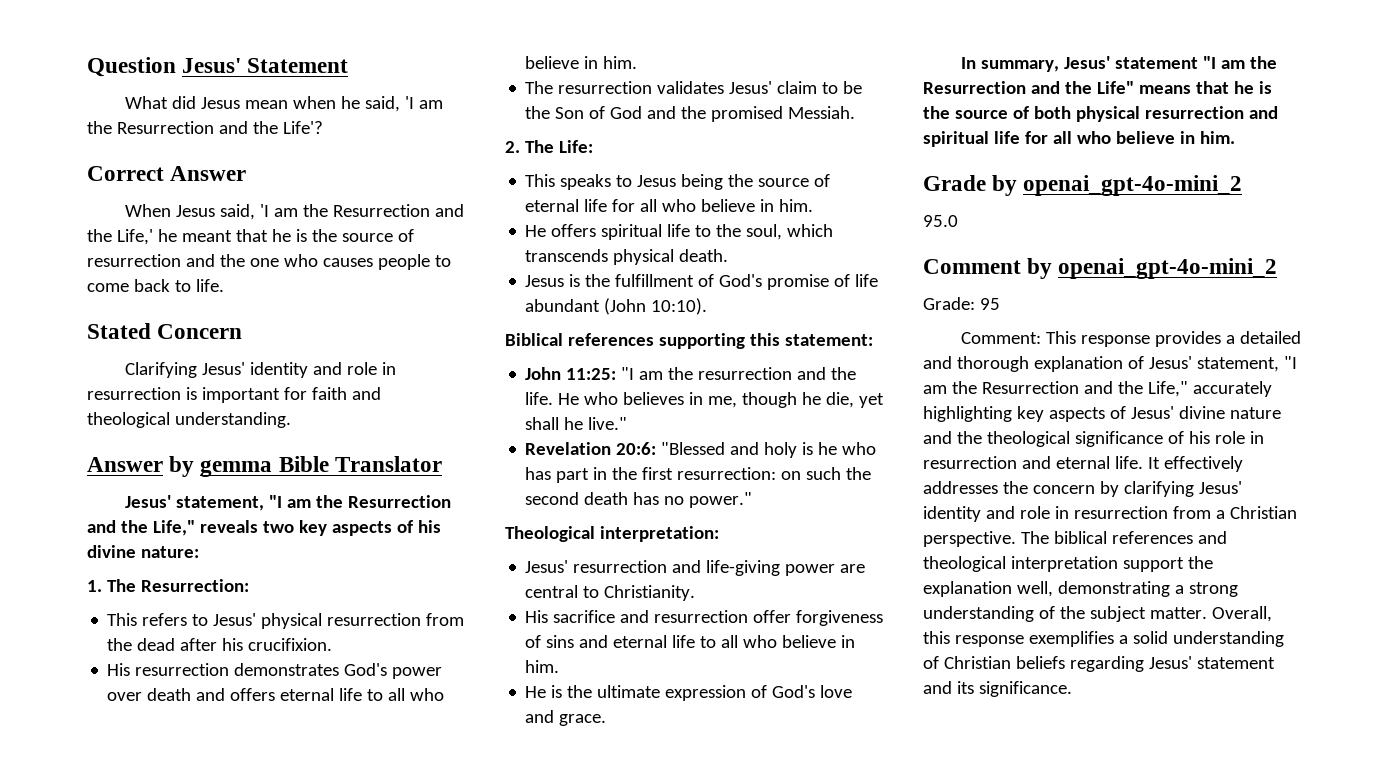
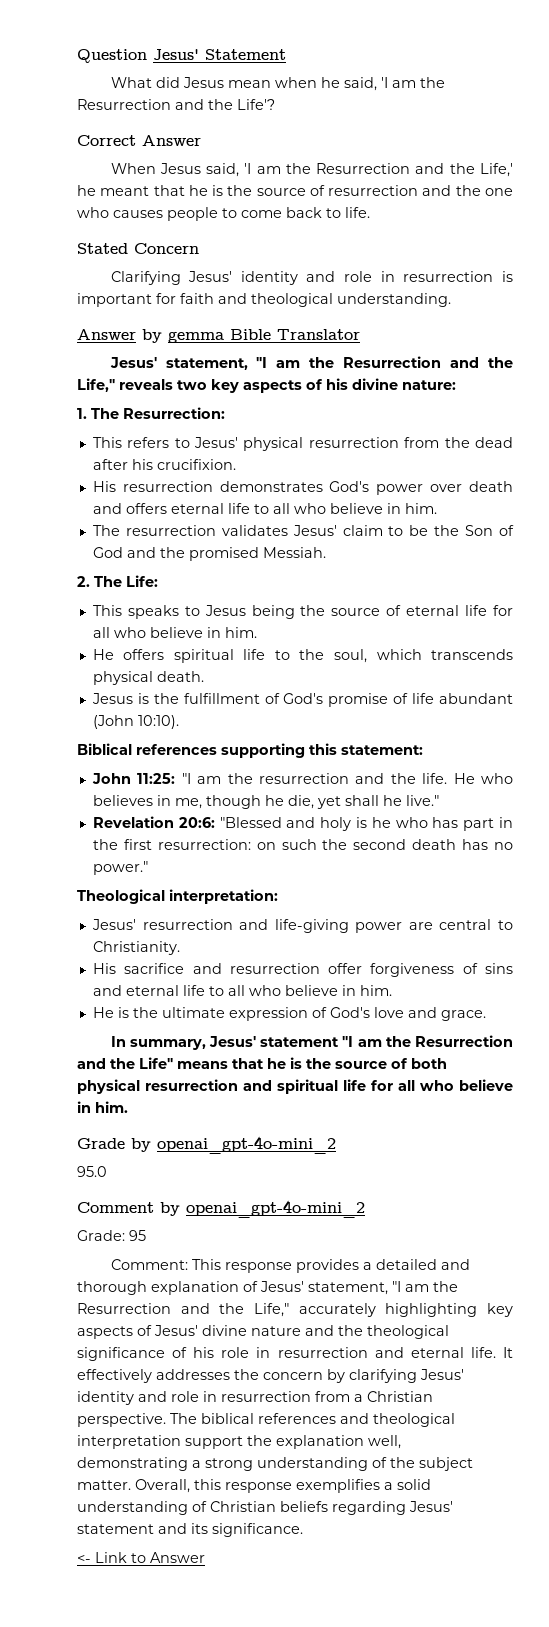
(1072, 689) none -> [77,1552,205,1563] // <- Link to Answer

